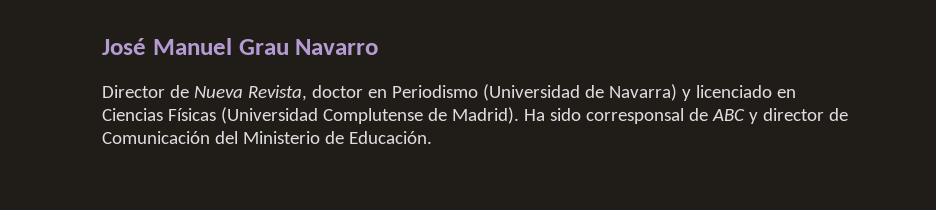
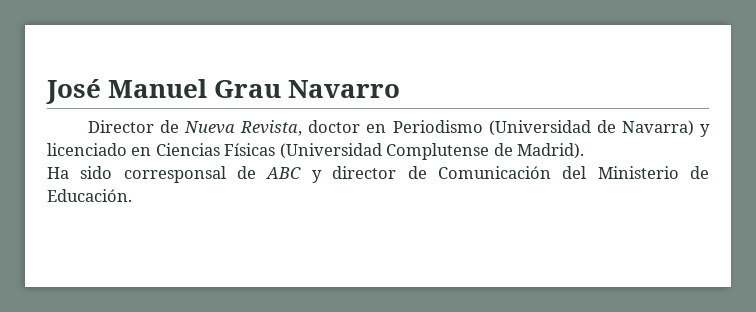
(519, 115) none -> (585, 151) //

